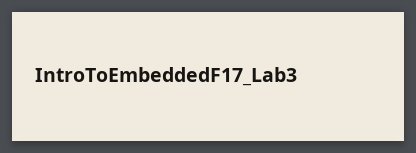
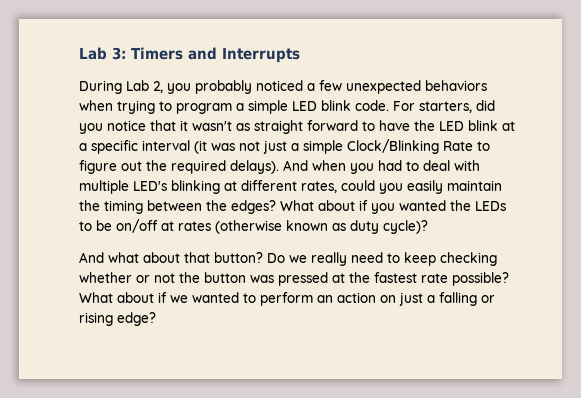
[35,67,297,86] IntroToEmbeddedF17_Lab3 -> [79,47,300,63] [79,80,487,94] [79,100,495,114] [79,120,515,134] [79,139,490,154] [79,160,480,174] [79,180,502,194] [79,200,506,214] [79,219,428,234] [79,252,497,266] [79,272,509,286] [79,292,495,306] [79,312,156,326] Lab 3: Timers and Interrupts // During Lab 2, you probably noticed a few unexpected behaviors when trying to program a simple LED blink code. For starters, did you notice that it wasn't as straight forward to have the LED blink at a specific interval (it was not just a simple Clock/Blinking Rate to figure out the required delays). And when you had to deal with multiple LED's blinking at different rates, could you easily maintain the timing between the edges? What about if you wanted the LEDs to be on/off at rates (otherwise known as duty cycle)? // And what about that button? Do we really need to keep checking whether or not the button was pressed at the fastest rate possible? What about if we wanted to perform an action on just a falling or rising edge?

